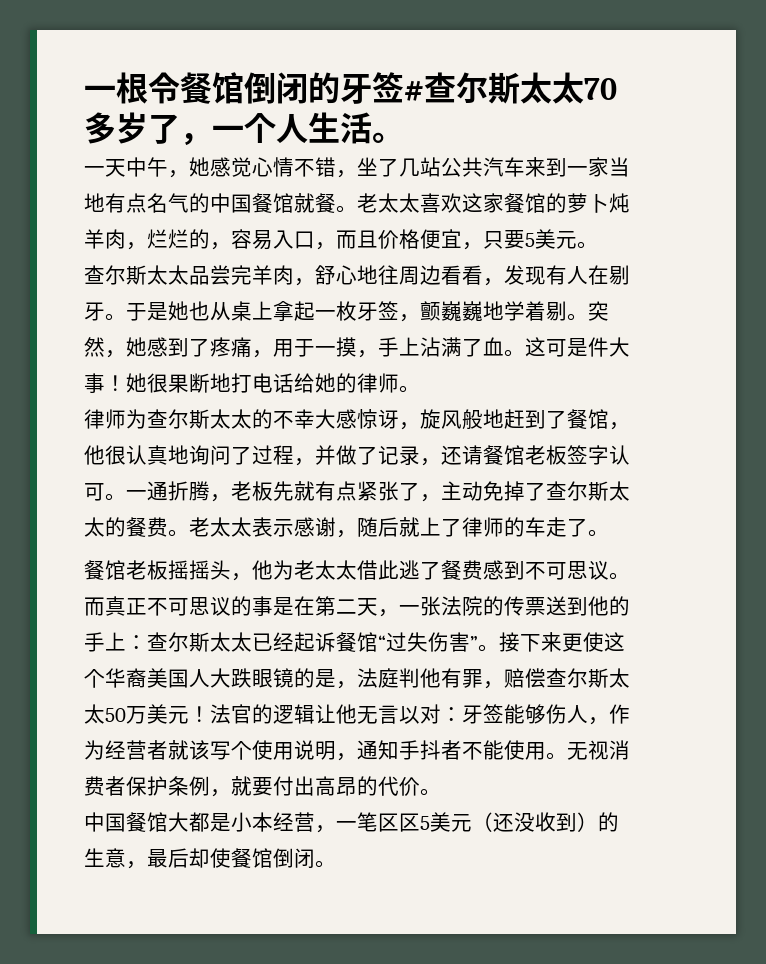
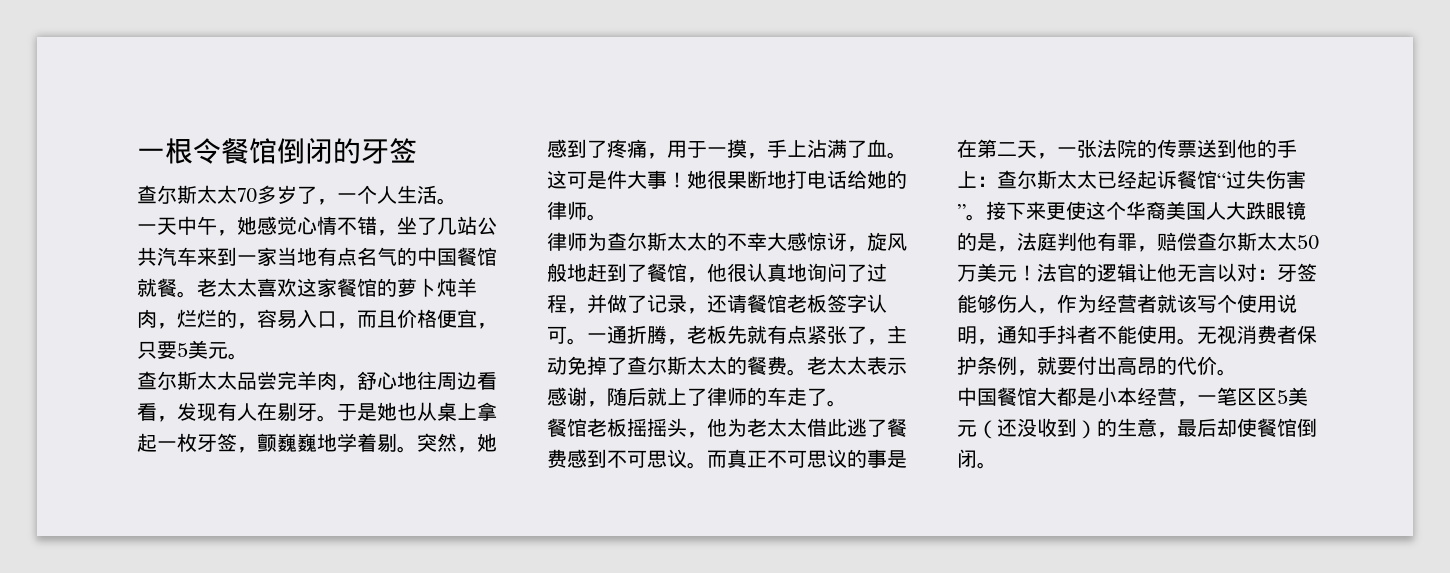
[404,80,424,101] # -> (417, 150) //

